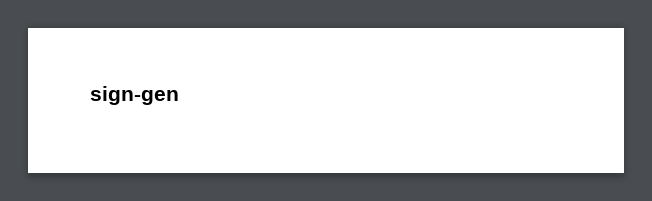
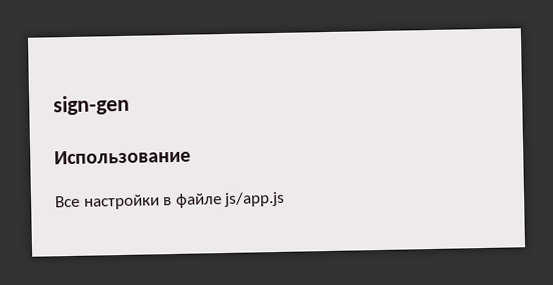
(179, 95) none -> [54,148,191,165] [55,191,286,210] // Использование // Все настройки в файле js/app.js

